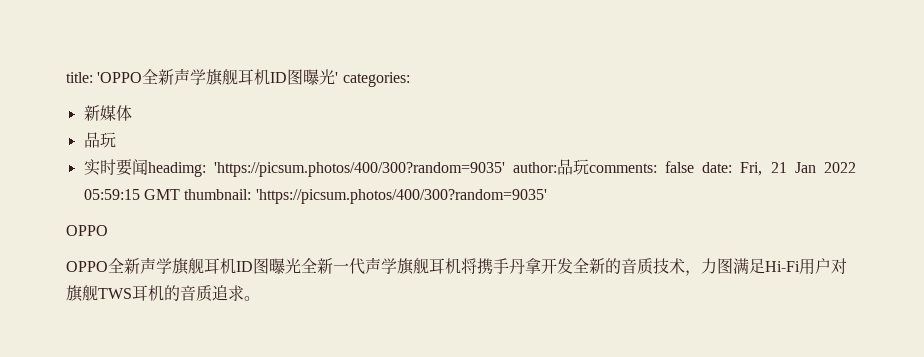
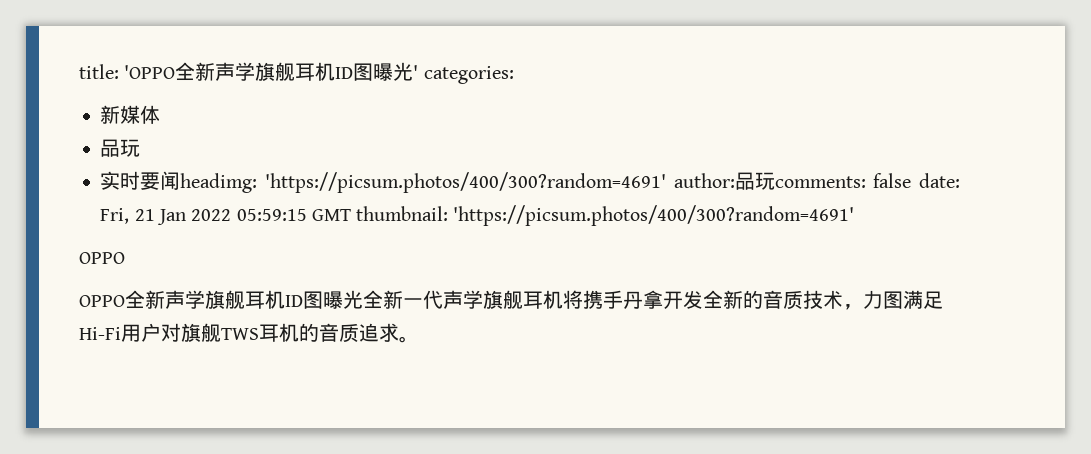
[213,162,505,177] 'https://picsum.photos/400/300?random=9035' -> [265,172,667,193] 'https://picsum.photos/400/300?random=4691'
[255,189,547,204] 'https://picsum.photos/400/300?random=9035' -> [453,205,855,226] 'https://picsum.photos/400/300?random=4691'

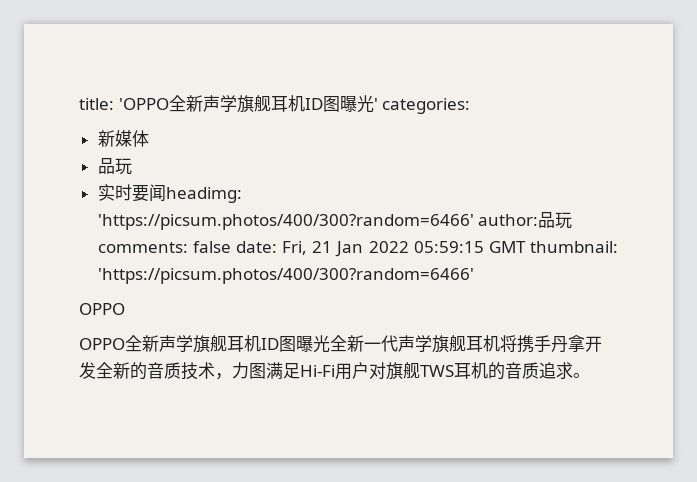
[265,172,667,193] 'https://picsum.photos/400/300?random=4691' -> [97,214,474,230] 'https://picsum.photos/400/300?random=6466'
[453,205,855,226] 'https://picsum.photos/400/300?random=4691' -> [97,268,474,284] 'https://picsum.photos/400/300?random=6466'

